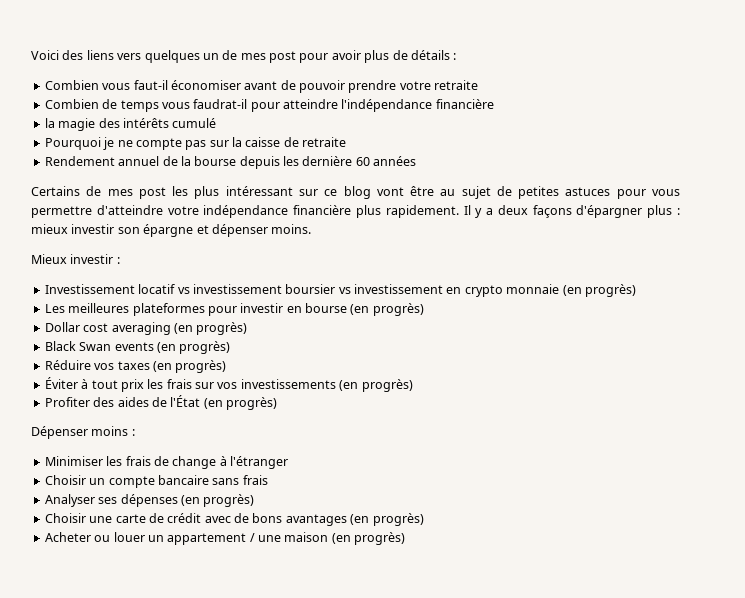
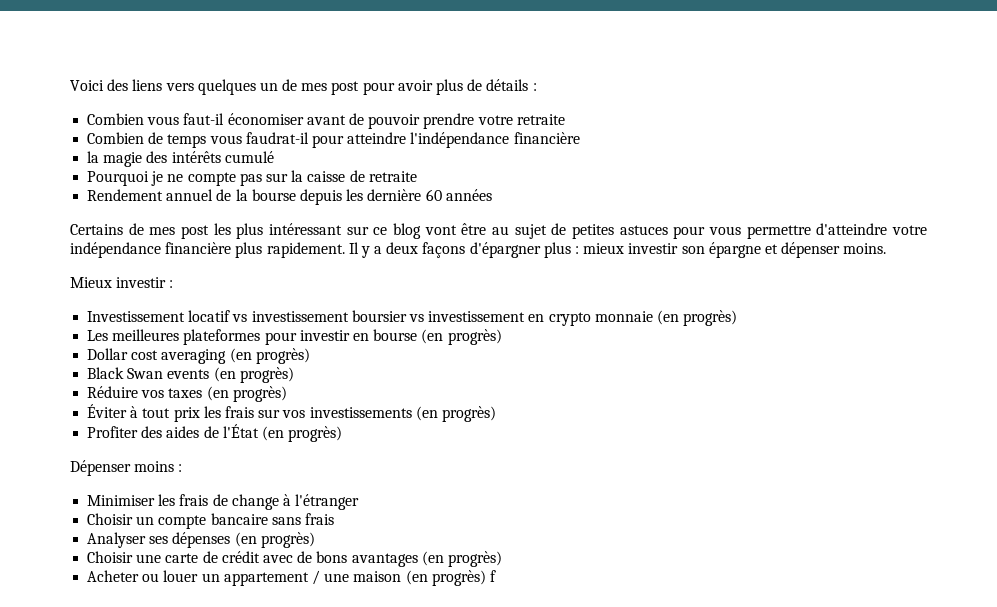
(406, 538) none -> [489,570,496,582] f

